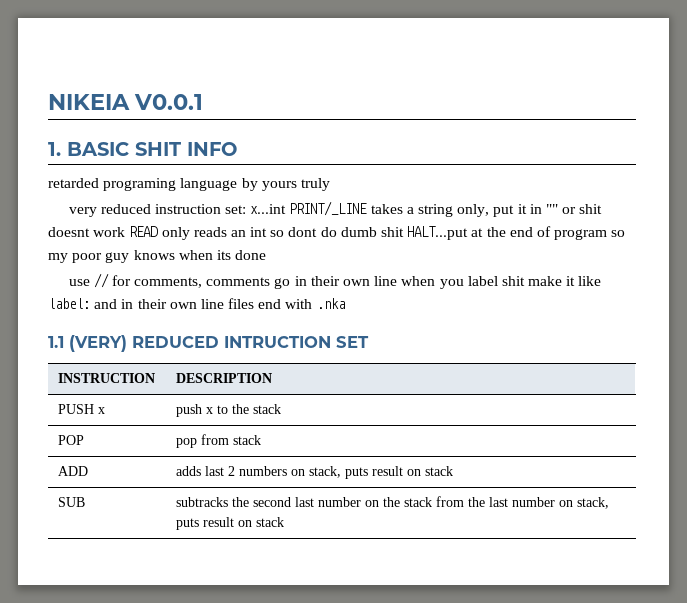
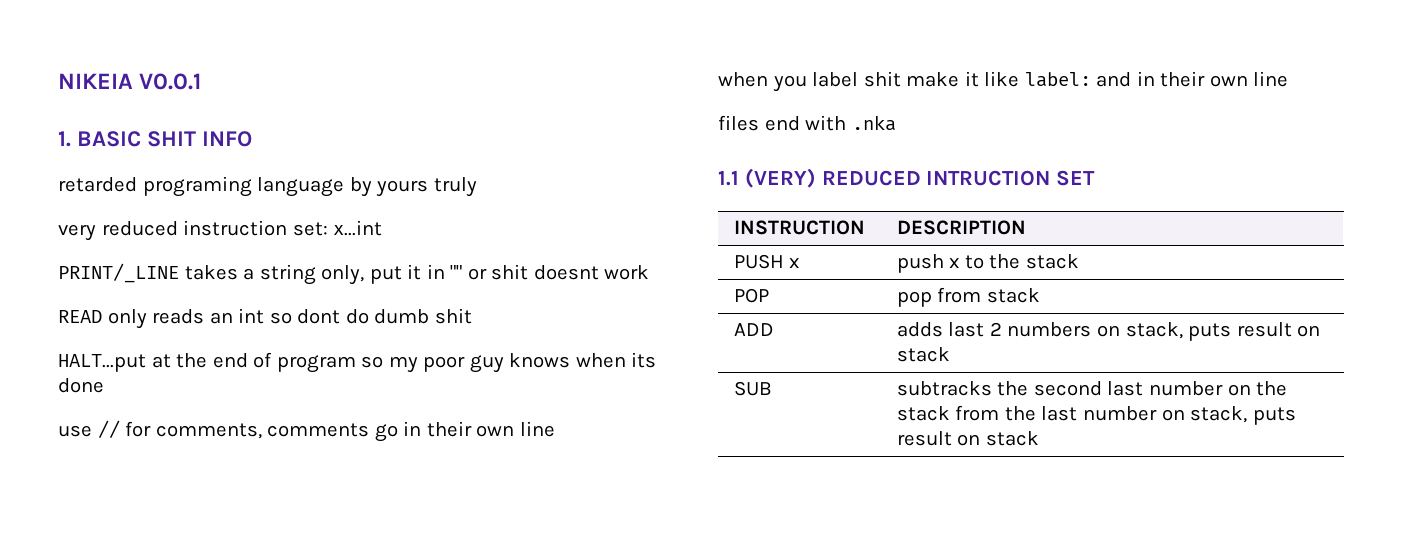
(287, 209) none -> (383, 228) //
(126, 232) none -> (650, 272) //
(405, 232) none -> (472, 316) //
(398, 281) none -> (555, 429) //
(224, 304) none -> (1289, 79) //

